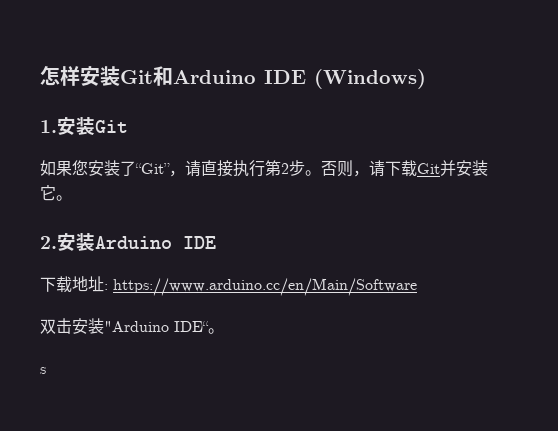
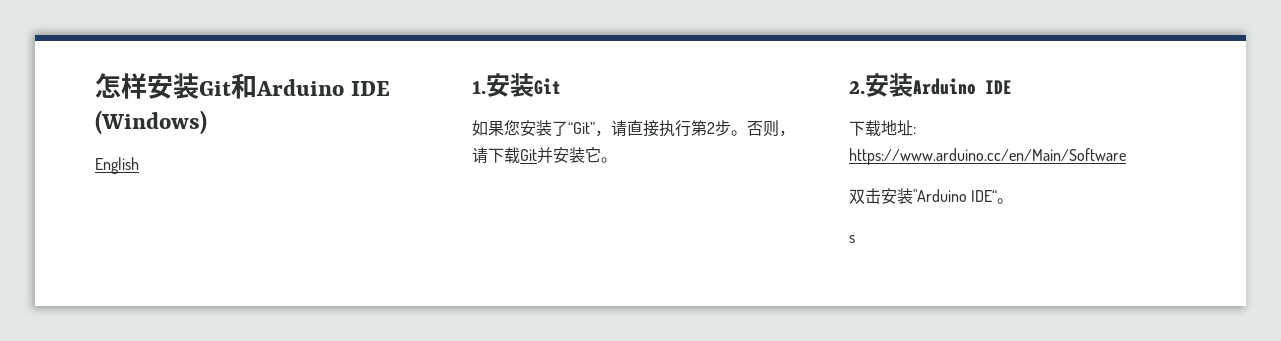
(426, 79) none -> [95,157,139,174] // English

